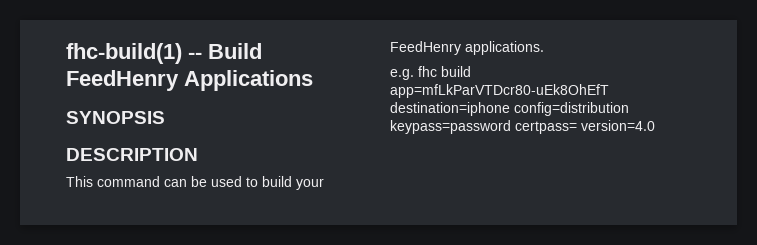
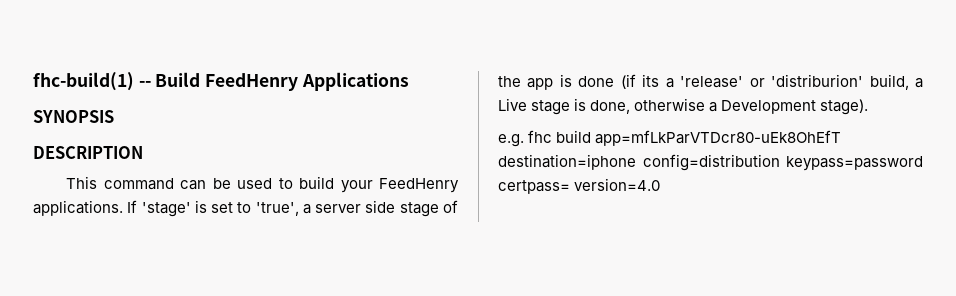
(544, 48) none -> [127,200,458,217] [498,74,923,90] [498,98,869,115] If 'stage' is set to 'true', a server side stage of the app is done (if its a 'release' or 'distriburion' build, a Live stage is done, otherwise a Development stage).

